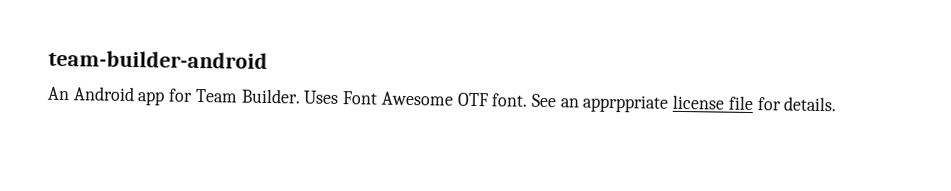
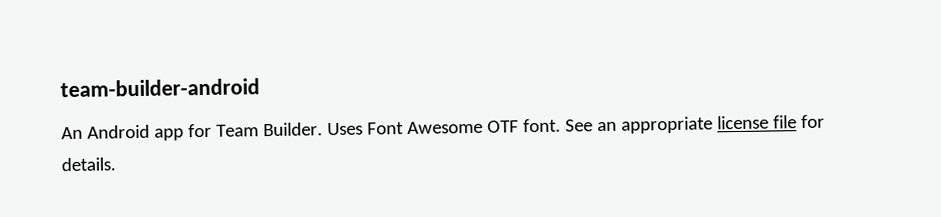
[582,94,670,113] apprppriate -> [620,116,713,134] appropriate

